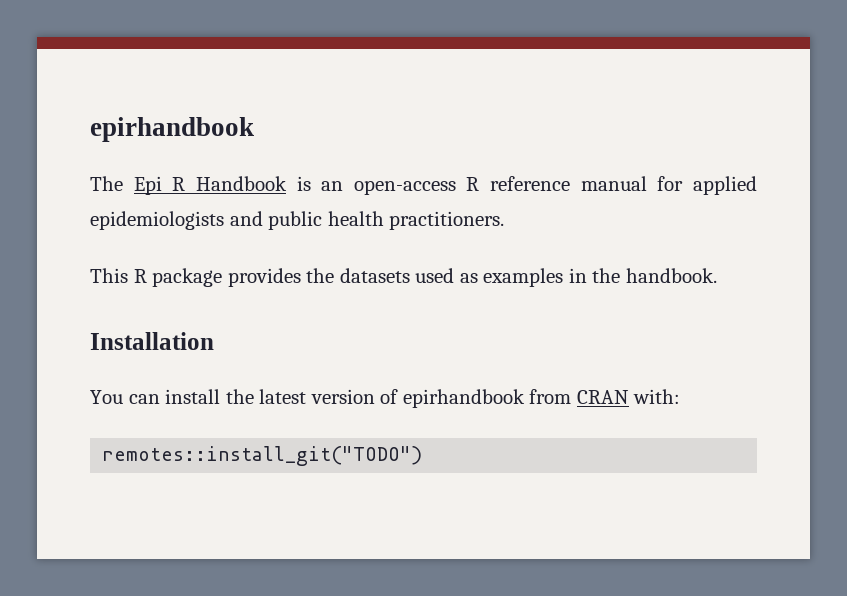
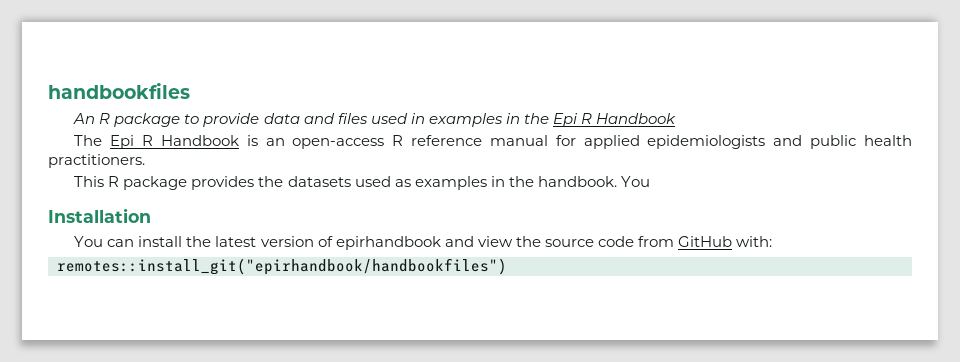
[90,117,254,142] epirhandbook -> [48,83,190,99] [73,113,677,127] handbookfiles // An R package to provide data and files used in examples in the Epi R Handbook
(717, 275) none -> [620,176,650,187] You
[529,389,629,404] from CRAN -> [444,236,732,247] and view the source code from GitHub
[102,446,423,466] remotes::install_git("TODO") -> [57,258,507,275] remotes::install_git("epirhandbook/handbookfiles")

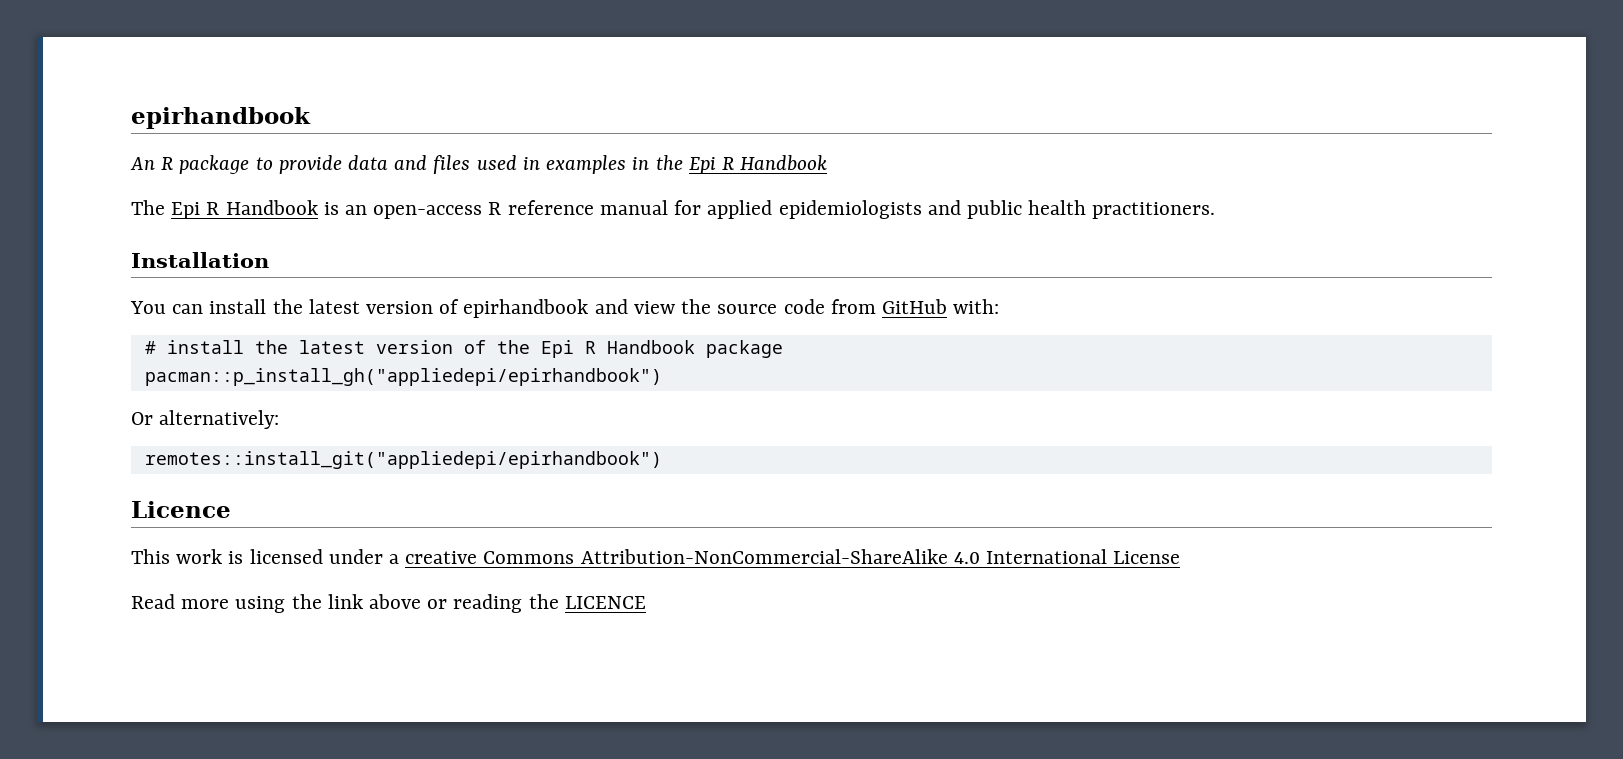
[48,83,190,99] handbookfiles -> [131,107,311,129] epirhandbook
[74,176,650,190] // This R package provides the datasets used as examples in the handbook. You -> (1216, 210) none
[57,258,507,275] remotes::install_git("epirhandbook/handbookfiles") -> [144,340,783,358] [144,368,662,386] [131,410,280,429] [144,451,662,469] [131,501,231,518] [131,549,1181,564] [131,594,646,613] # install the latest version of the Epi R Handbook package // pacman::p_install_gh("appliedepi/epirhandbook") // Or alternatively: // remotes::install_git("appliedepi/epirhandbook") // Licence // This work is licensed under a creative Commons Attribution-NonCommercial-ShareAlike 4.0 International License // Read more using the link above or reading the LICENCE

